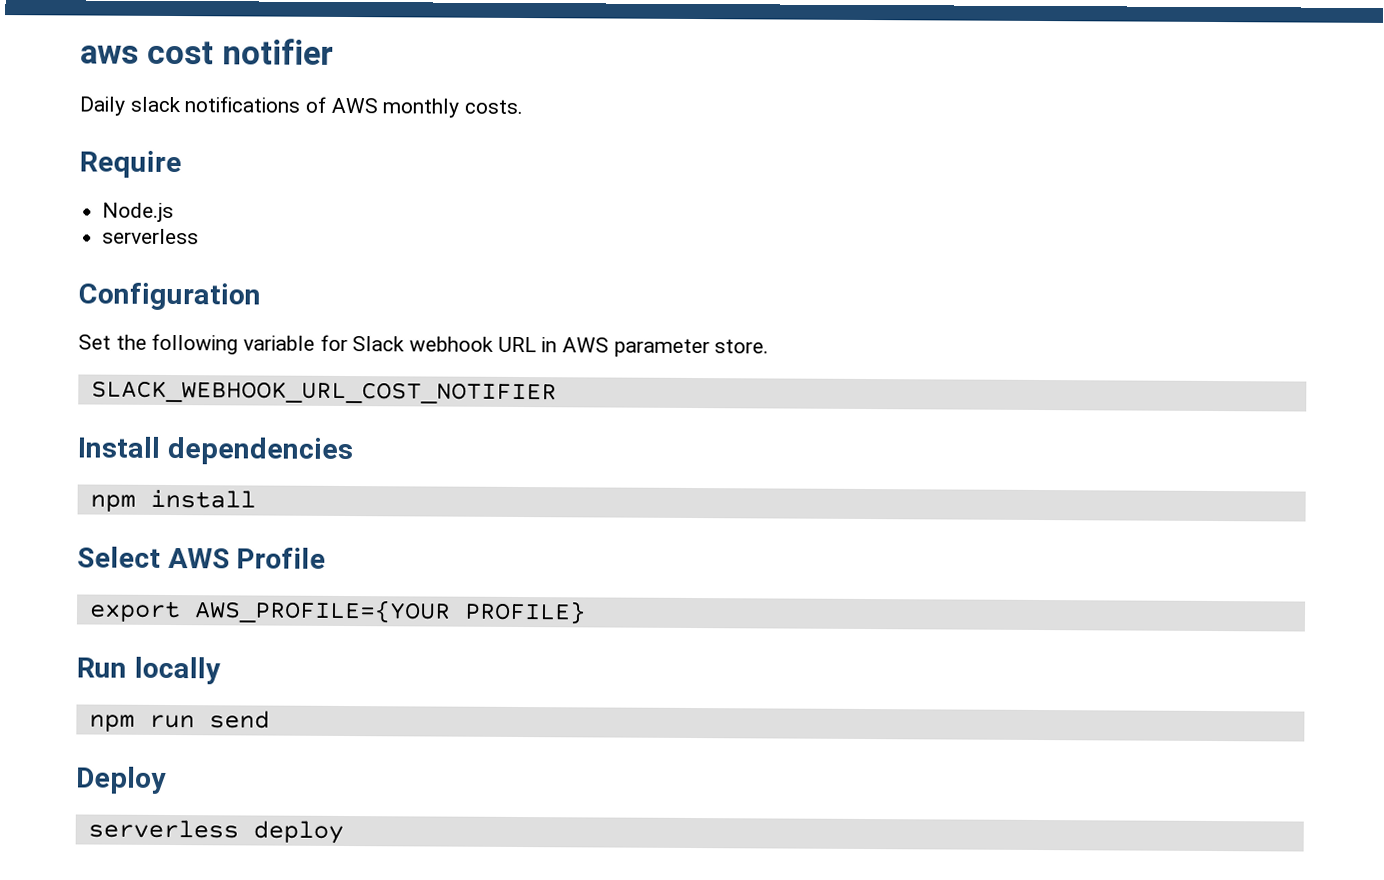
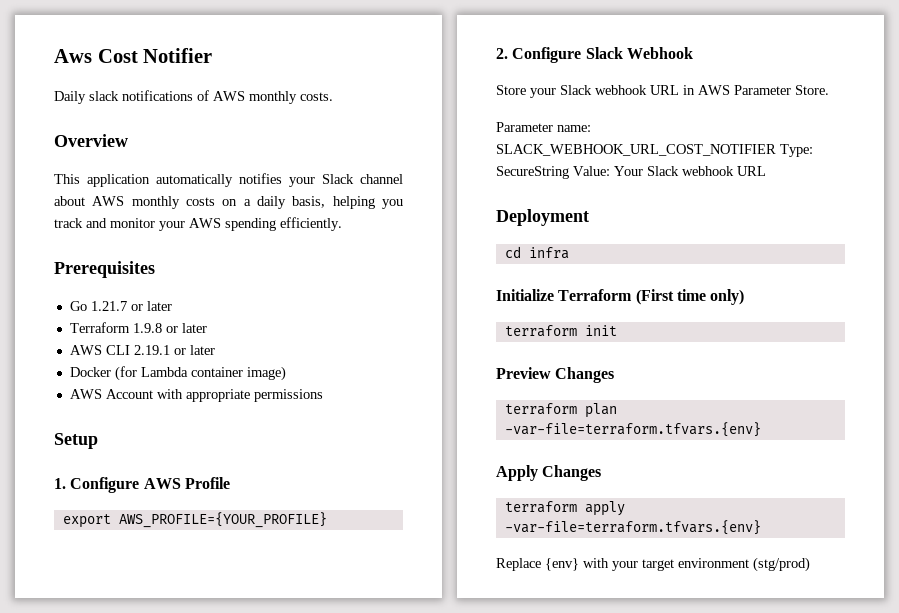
[80,38,334,65] aws cost notifier -> [54,48,213,63] Aws Cost Notifier
[79,150,182,179] [102,202,175,223] [102,228,200,245] [78,282,261,311] [78,333,348,355] Require // Node.js // serverless // Configuration // Set the following variable for -> [54,134,128,147] [54,173,403,187] [54,196,403,209] [54,217,342,231] [54,261,155,278] [69,301,172,311] [69,322,207,333] [69,345,215,355] [69,366,286,381] [69,389,323,402] [54,433,98,449] [54,477,230,493] [62,512,327,528] [496,47,693,63] [496,85,556,98] Overview // This application automatically notifies your Slack channel about AWS monthly costs on a daily basis, helping you track and monitor your AWS spending efficiently. // Prerequisites // Go 1.21.7 or later // Terraform 1.9.8 or later // AWS CLI 2.19.1 or later // Docker (for Lambda container image) // AWS Account with appropriate permissions // Setup // 1. Configure AWS Profile // export AWS_PROFILE={YOUR_PROFILE} // 2. Configure Slack Webhook // Store your
[613,338,770,358] [90,380,557,405] [77,436,354,466] [89,489,256,512] [77,546,327,569] [88,599,586,625] [76,656,221,685] [88,710,270,732] [75,766,167,794] [87,819,344,845] parameter store. // SLACK_WEBHOOK_URL_COST_NOTIFIER // Install dependencies // npm install // Select AWS Profile // export AWS_PROFILE={YOUR PROFILE} // Run locally // npm run send // Deploy // serverless deploy -> [734,85,829,95] [496,122,591,132] [496,144,813,157] [496,166,766,179] [496,209,589,226] [504,246,569,259] [496,289,745,305] [504,325,617,337] [496,367,615,383] [504,403,617,418] [504,422,761,437] [496,465,602,481] [504,501,625,516] [504,520,761,535] [496,557,810,572] Parameter Store. // Parameter name: SLACK_WEBHOOK_URL_COST_NOTIFIER Type: SecureString Value: Your Slack webhook URL // Deployment // cd infra // Initialize Terraform (First time only) // terraform init // Preview Changes // terraform plan -var-file=terraform.tfvars.{env} // Apply Changes // terraform apply -var-file=terraform.tfvars.{env} // Replace {env} with your target environment (stg/prod)

